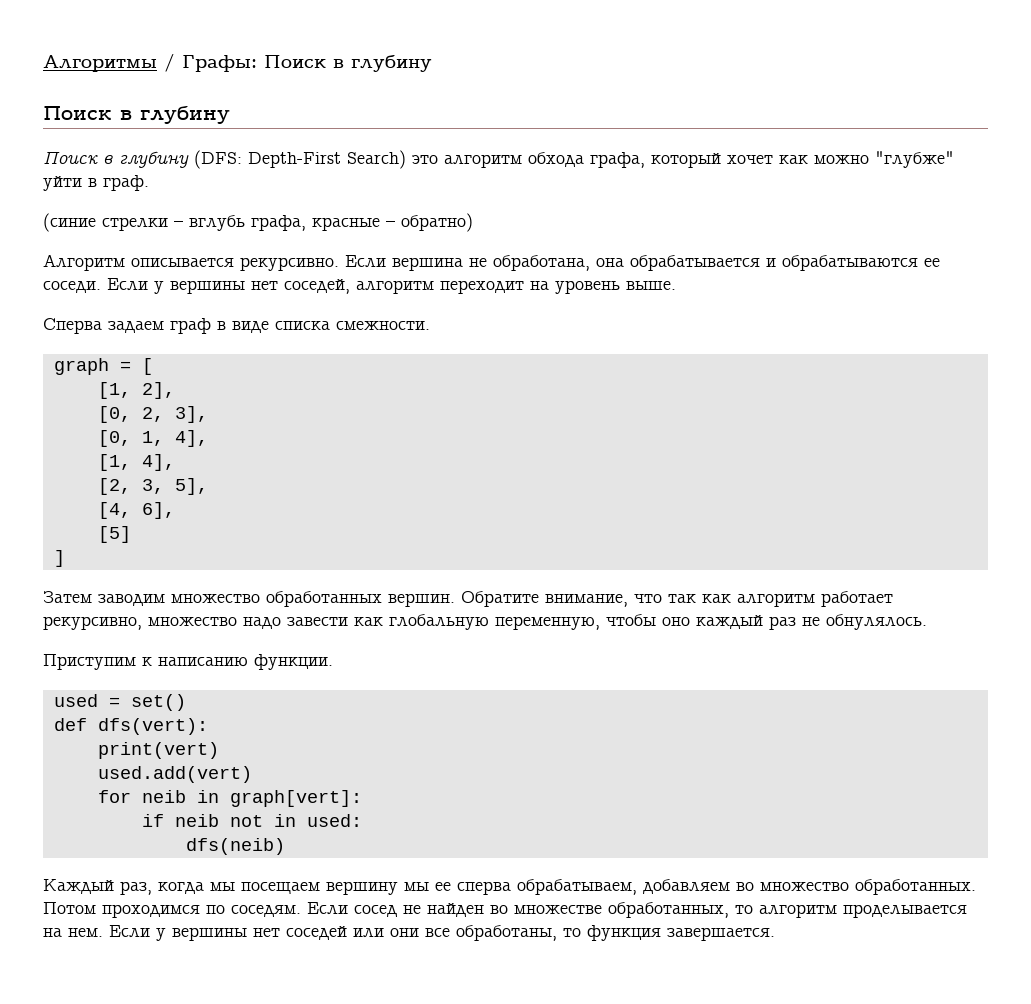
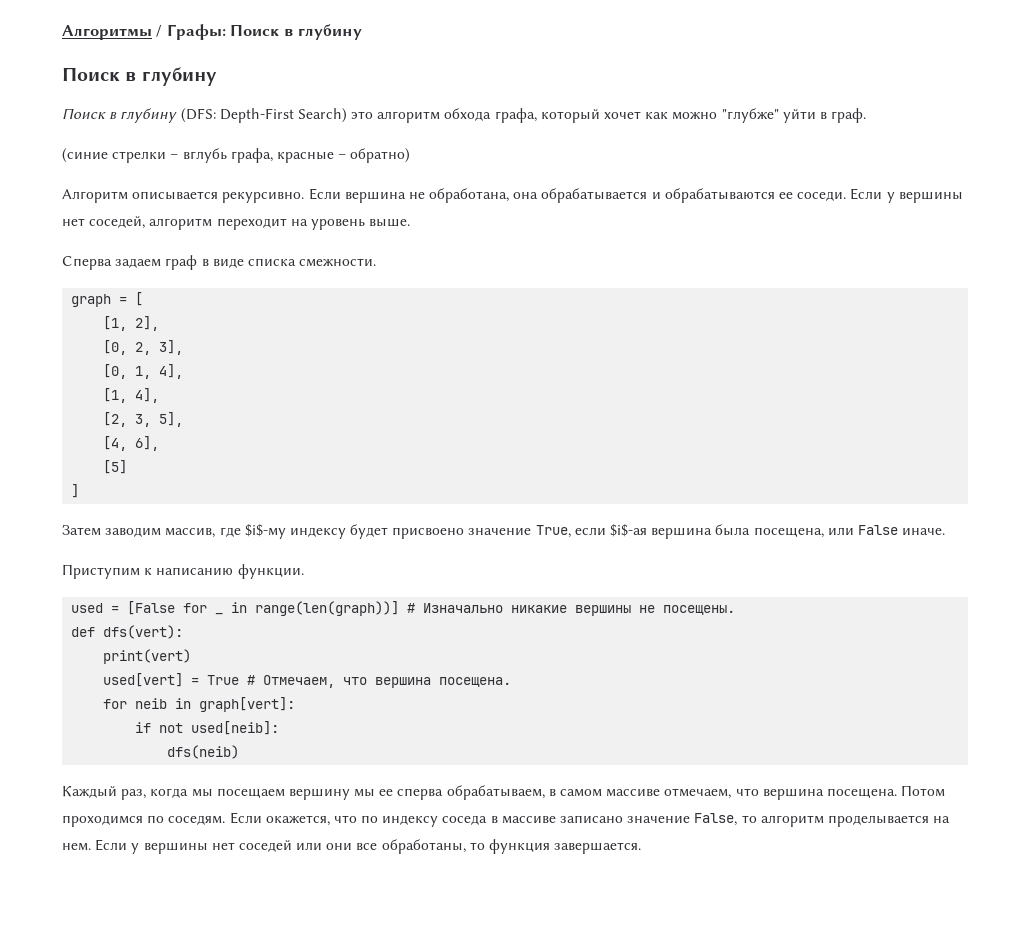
[171,591,893,607] [43,614,927,630] множество обработанных вершин. Обратите внимание, что так как алгоритм работает рекурсивно, множество надо завести как глобальную переменную, чтобы оно каждый раз не обнулялось. -> [165,524,946,539] массив, где $i$-му индексу будет присвоено значение True, если $i$-ая вершина была посещена, или False иначе.
[130,694,186,711] [53,718,208,735] [97,742,219,759] [97,766,252,783] set() // def dfs(vert): // print(vert) // used.add(vert) -> [127,601,208,615] [215,613,224,615] [231,601,736,616] [71,625,184,639] [103,649,192,664] [103,673,512,688] [False for _ in range(len(graph))] # Изначально никакие вершины не посещены. // def dfs(vert): // print(vert) // used[vert] = True # Отмечаем, что вершина посещена.
[174,814,362,827] neib not in used: -> [159,721,280,735] not used[neib]:
[643,879,976,895] добавляем во множество обработанных. -> [548,788,897,800] в самом массиве отмечаем, что вершина посещена.
[354,902,729,918] сосед не найден во множестве обработанных, -> [265,813,738,827] окажется, что по индексу соседа в массиве записано значение False,

